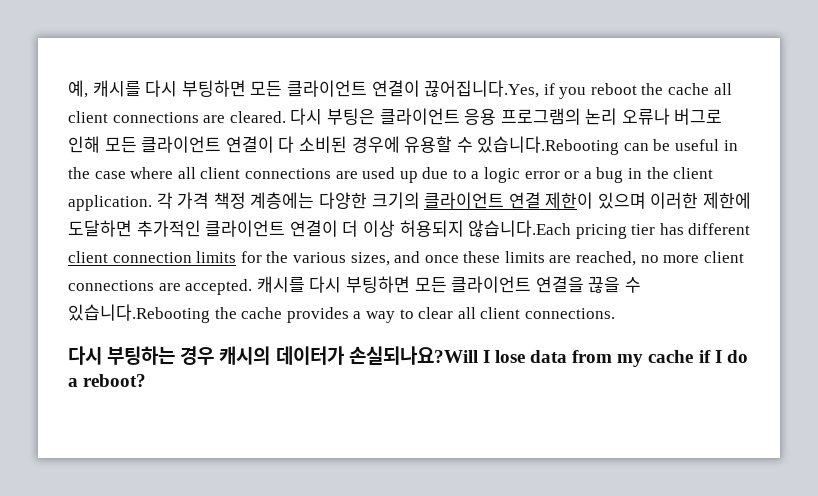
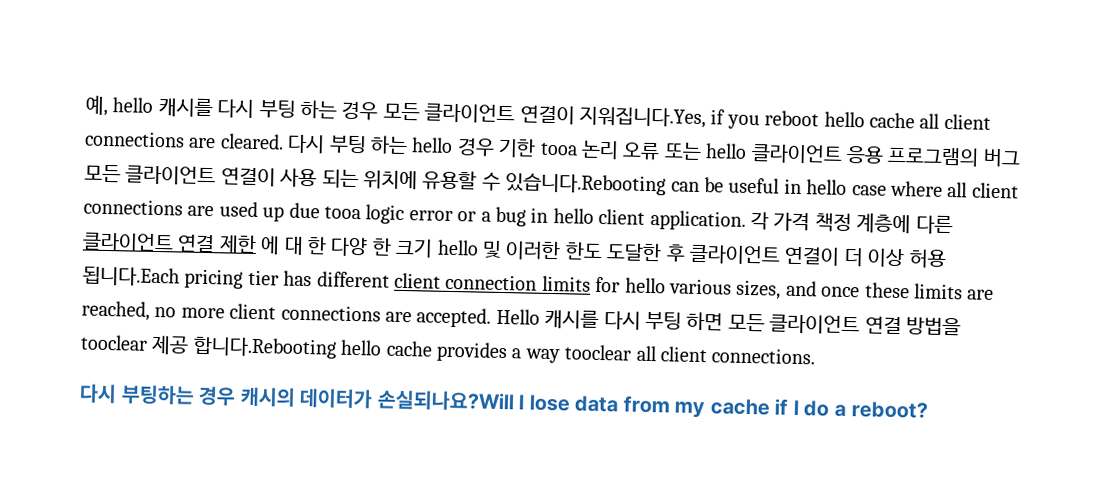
[92,80,540,98] 캐시를 다시 부팅하면 모든 클라이언트 연결이 끊어집니다.Yes, -> [112,97,706,129] hello 캐시를 다시 부팅 하는 경우 모든 클라이언트 연결이 지워집니다.Yes,
[641,83,664,95] the -> [823,111,865,128] hello
[326,108,723,125] [68,136,400,153] 부팅은 클라이언트 응용 프로그램의 논리 오류나 버그로 인해 모든 클라이언트 연결이 다 소비된 경우에 -> [328,135,1021,168] [84,164,418,190] 부팅 하는 hello 경우 기한 tooa 논리 오류 또는 hello 클라이언트 응용 프로그램의 버그 모든 클라이언트 연결이 사용 되는 위치에
[68,167,90,179] the -> [806,179,848,195] hello
[452,169,480,179] to a -> [324,206,361,220] tooa
[646,167,669,179] the -> [552,208,594,224] hello
[250,192,752,209] [68,220,201,237] 계층에는 다양한 크기의 클라이언트 연결 제한이 있으며 이러한 제한에 도달하면 추가적인 -> [856,213,953,235] [82,232,686,262] 계층에 다른 클라이언트 연결 제한 에 대 한 다양 한 크기 hello 및 이러한 한도 도달한 후
[399,220,572,237] 허용되지 않습니다.Each -> [908,249,947,268] [82,266,180,287] 허용 됩니다.Each
[266,251,289,263] the -> [624,277,666,294] hello
[256,276,641,293] [68,304,237,323] 캐시를 다시 부팅하면 모든 클라이언트 연결을 끊을 수 있습니다.Rebooting the -> [495,308,961,336] [80,334,383,359] Hello 캐시를 다시 부팅 하면 모든 클라이언트 연결 방법을 tooclear 제공 합니다.Rebooting hello
[399,307,454,319] to clear -> [564,344,633,361] tooclear

